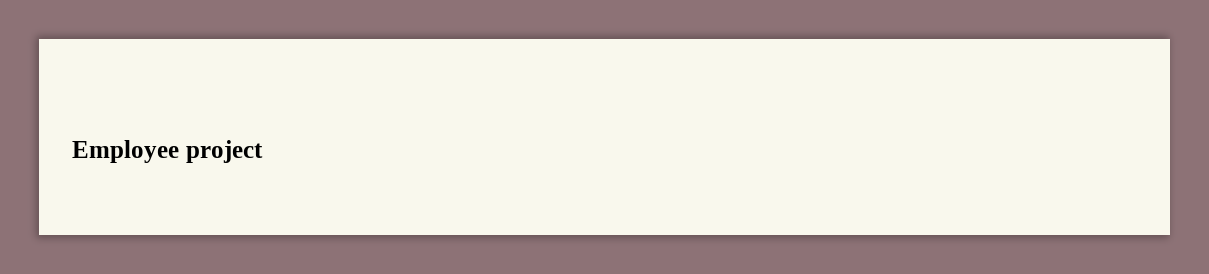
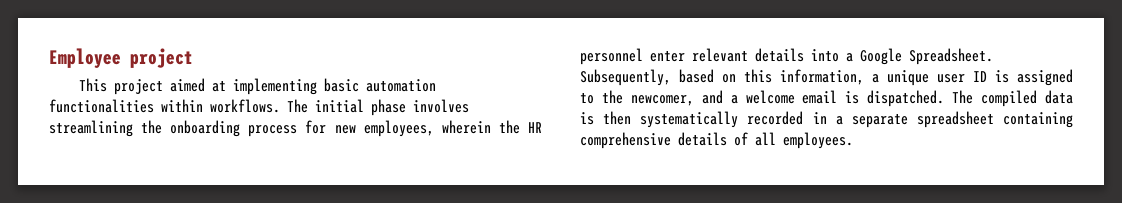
(263, 151) none -> [78,78,436,95] [49,99,469,116] [49,120,542,137] [580,48,993,65] [580,69,1073,86] [580,90,1073,107] [580,111,1073,128] [580,132,853,149] // This project aimed at implementing basic automation functionalities within workflows. The initial phase involves streamlining the onboarding process for new employees, wherein the HR personnel enter relevant details into a Google Spreadsheet. Subsequently, based on this information, a unique user ID is assigned to the newcomer, and a welcome email is dispatched. The compiled data is then systematically recorded in a separate spreadsheet containing comprehensive details of all employees.

